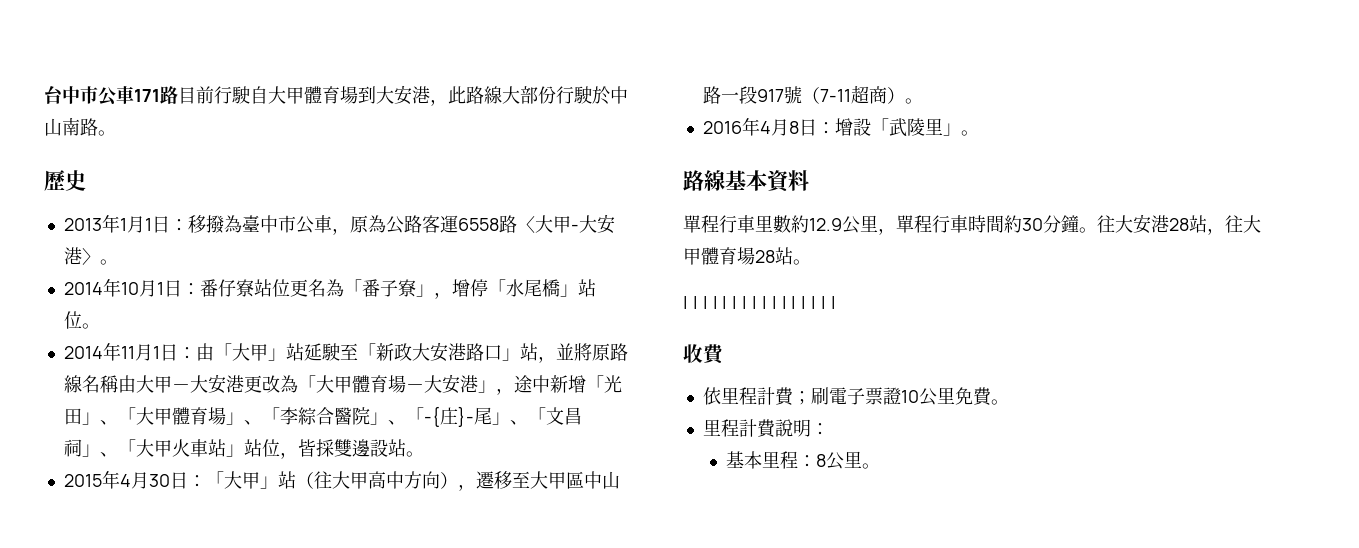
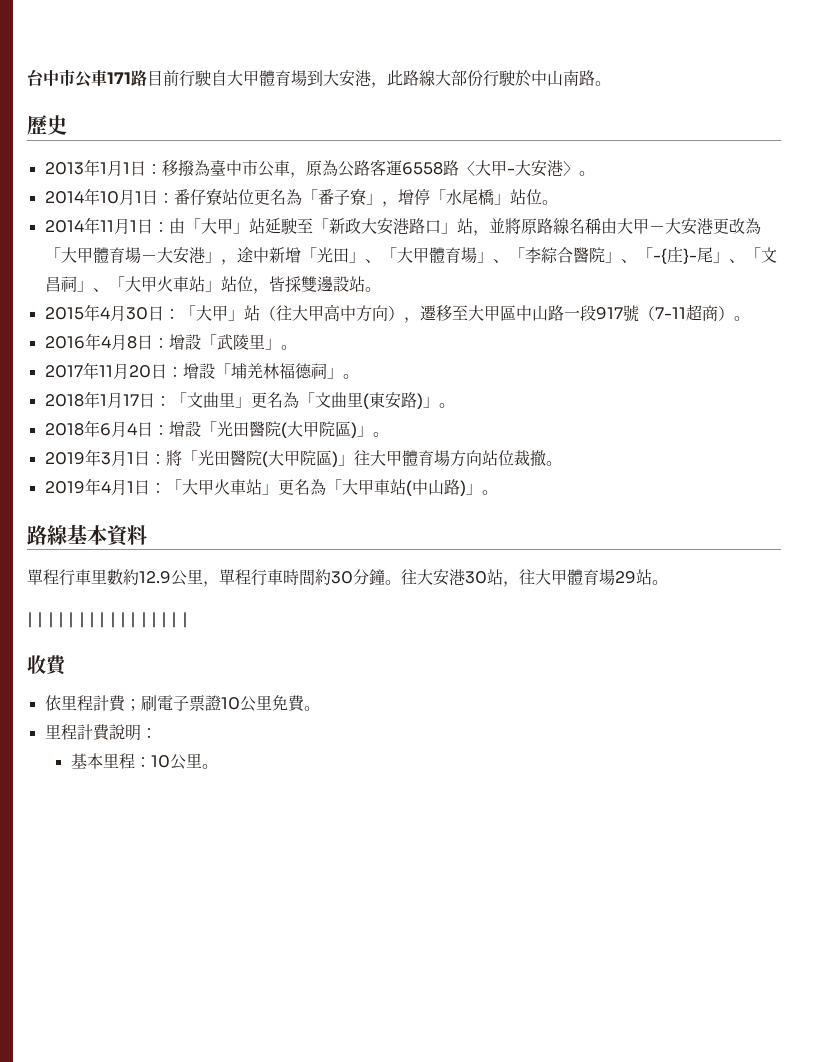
(979, 133) none -> [44,362,359,379] [44,391,455,409] [44,420,389,438] [44,449,562,467] [44,478,498,496] // 2017年11月20日：增設「埔羌林福德祠」。 // 2018年1月17日：「文曲里」更名為「文曲里(東安路)」。 // 2018年6月4日：增設「光田醫院(大甲院區)」。 // 2019年3月1日：將「光田醫院(大甲院區)」往大甲體育場方向站位裁撤。 // 2019年4月1日：「大甲火車站」更名為「大甲車站(中山路)」。
[1169,218,1189,231] 28 -> [465,571,487,584] 30
[755,250,775,263] 28 -> [615,571,636,584] 29
[816,454,827,467] 8 -> [150,755,170,768] 10

